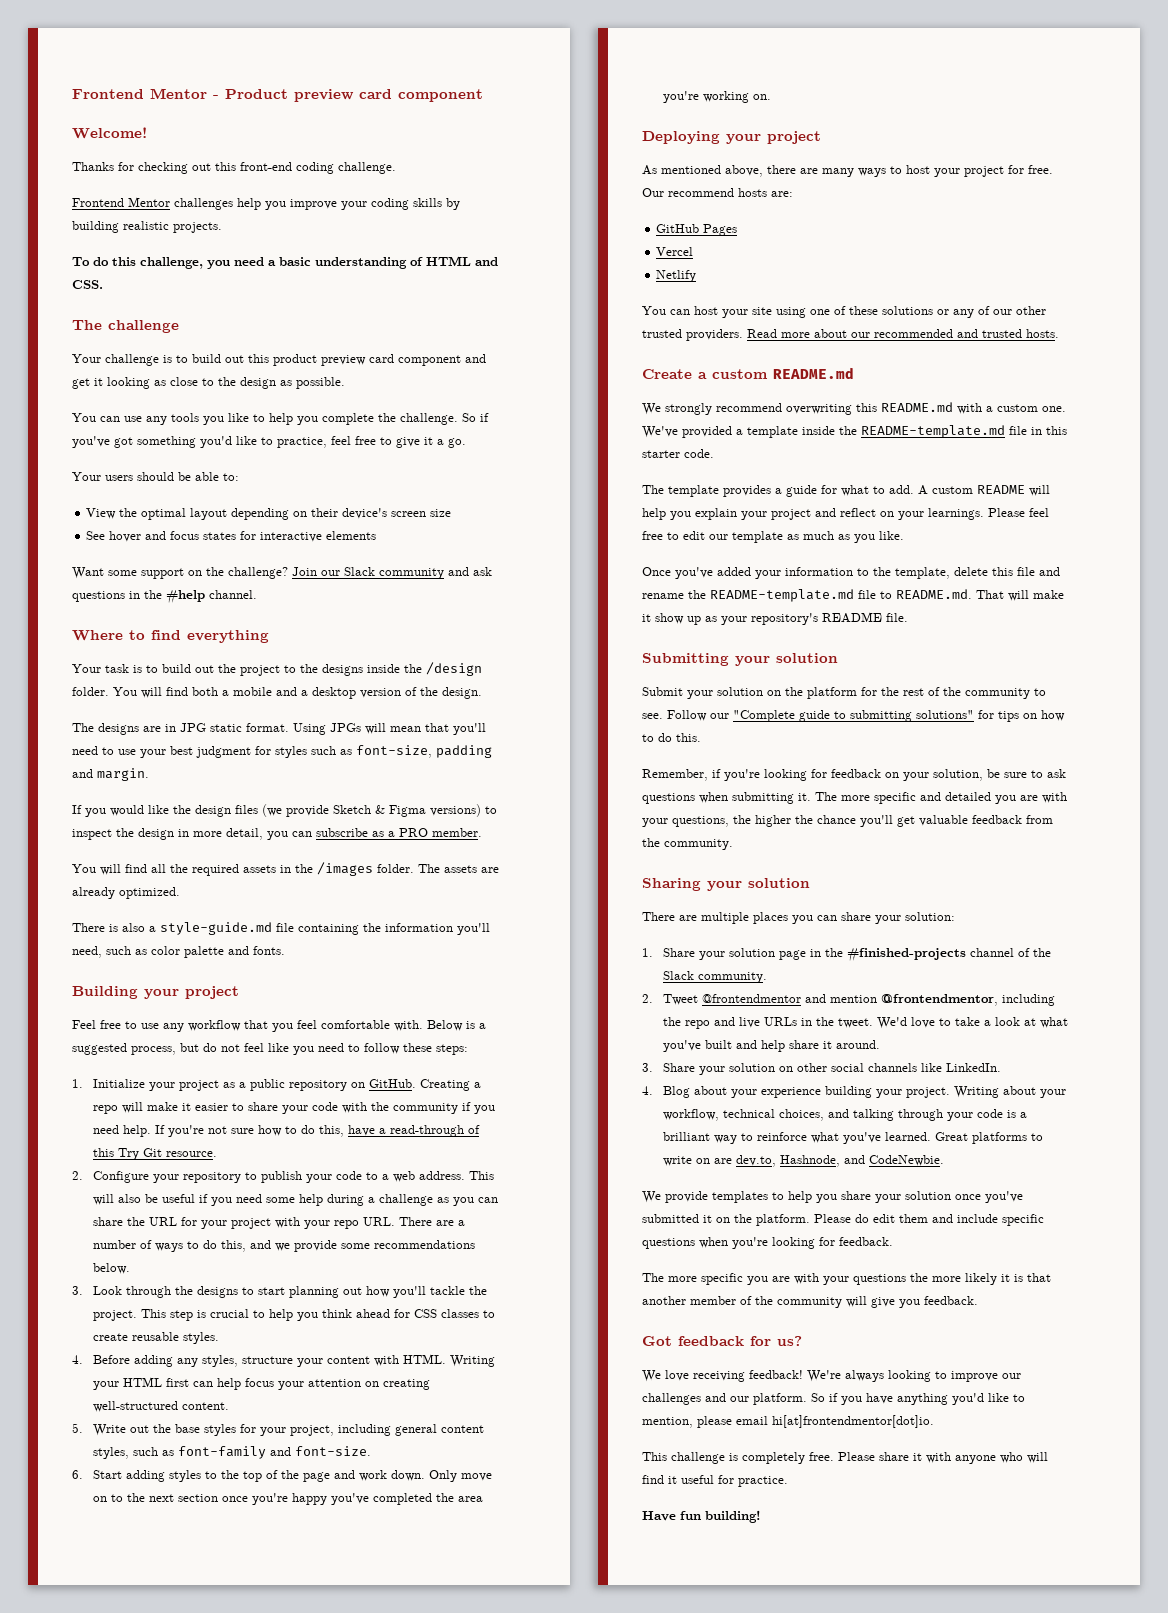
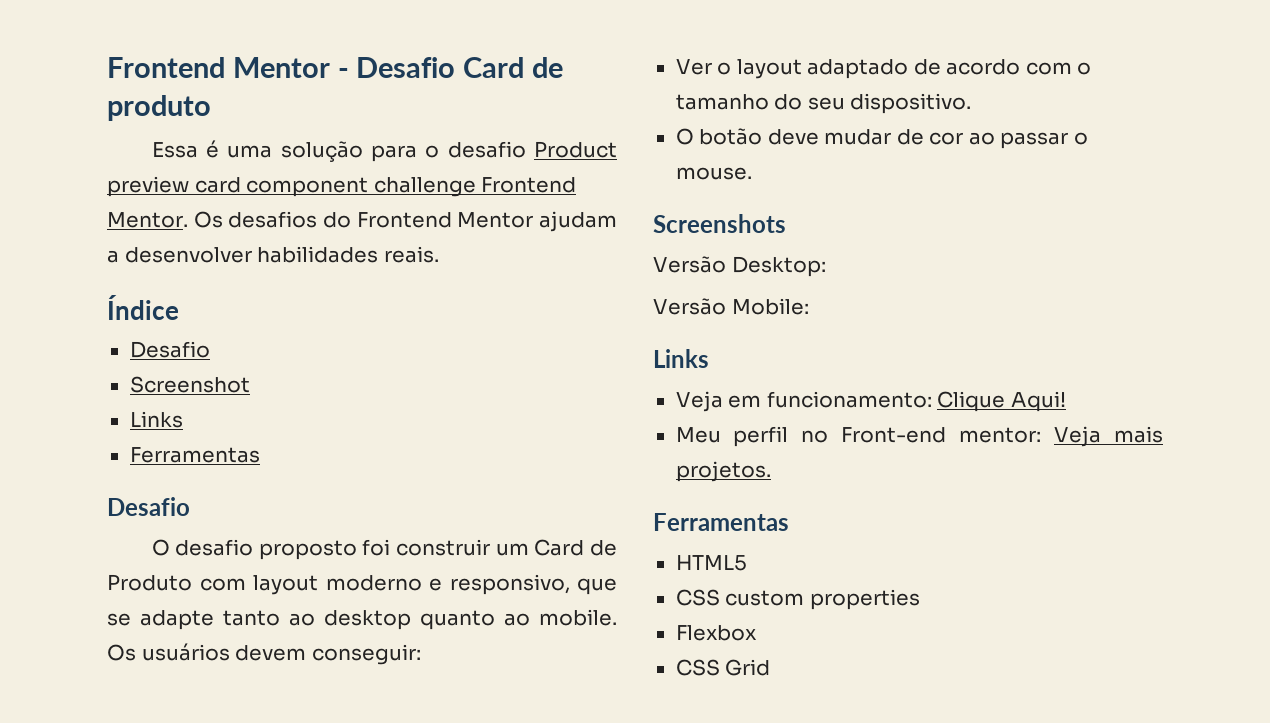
[225,89,483,102] [72,127,147,139] [72,162,396,174] [72,197,460,210] [72,221,222,233] [72,256,498,269] [72,280,103,289] [72,320,179,333] [72,354,486,366] [72,377,345,389] [72,413,489,425] [72,436,466,448] [72,472,239,481] [86,508,452,520] [86,531,377,542] [72,567,492,579] [72,590,257,604] [72,630,269,643] [72,662,482,676] [72,687,482,699] [72,723,486,735] [72,745,492,758] [72,768,149,781] [72,804,497,817] [72,828,482,840] [72,862,499,876] [72,887,180,899] [72,922,490,935] [72,946,285,958] [72,986,239,999] [72,1020,486,1032] [72,1043,468,1055] [72,1079,481,1091] [92,1102,495,1114] [92,1125,480,1137] [92,1148,217,1160] [72,1171,494,1183] [92,1194,498,1206] [92,1217,465,1229] [92,1240,475,1252] [92,1263,130,1274] [72,1286,487,1298] [92,1309,495,1321] [92,1332,219,1344] [72,1354,495,1367] [92,1377,430,1390] [92,1401,229,1412] [72,1423,484,1436] [92,1446,371,1459] [72,1470,492,1482] [92,1493,483,1505] [662,91,771,103] [642,131,821,144] [642,165,1053,177] [642,188,793,197] [656,224,738,236] [656,247,694,256] [656,270,697,282] [642,306,1046,318] [642,329,1059,341] [642,367,854,379] [642,402,1066,415] [642,425,1067,438] [642,449,714,458] [642,485,1050,497] [642,508,1049,520] [642,531,904,543] [642,567,1060,579] [642,589,1064,602] [642,612,908,625] [642,653,838,666] [642,687,1046,699] [642,710,1065,722] [642,733,701,742] [642,769,1066,781] [642,792,1067,804] [642,815,1053,827] [642,838,733,850] [642,878,810,891] [642,912,955,924] [642,948,1051,962] [662,971,767,983] [642,994,1055,1006] [662,1017,1068,1029] [662,1040,880,1052] [642,1063,1001,1075] [642,1086,1066,1098] [662,1109,1027,1121] [662,1132,1043,1144] [662,1155,944,1167] [642,1191,1023,1203] [642,1214,1044,1226] [642,1237,893,1249] [642,1273,1051,1285] [642,1296,978,1308] [642,1336,802,1346] [642,1370,1021,1382] [642,1393,1025,1405] [642,1415,934,1428] [642,1452,1048,1464] [642,1475,788,1487] [642,1510,761,1523] Product preview card component // Welcome! // Thanks for checking out this front-end coding challenge. // Frontend Mentor challenges help you improve your coding skills by building realistic projects. // To do this challenge, you need a basic understanding of HTML and CSS. // The challenge // Your challenge is to build out this product preview card component and get it looking as close to the design as possible. // You can use any tools you like to help you complete the challenge. So if you've got something you'd like to practice, feel free to give it a go. // Your users should be able to: // View the optimal layout depending on their device's screen size // See hover and focus states for interactive elements // Want some support on the challenge? Join our Slack community and ask questions in the #help channel. // Where to find everything // Your task is to build out the project to the designs inside the /design folder. You will find both a mobile and a desktop version of the design. // The designs are in JPG static format. Using JPGs will mean that you'll need to use your best judgment for styles such as font-size, padding and margin. // If you would like the design files (we provide Sketch & Figma versions) to inspect the design in more detail, you can subscribe as a PRO member. // You will find all the required assets in the /images folder. The assets are already optimized. // There is also a style-guide.md file containing the information you'll need, such as color palette and fonts. // Building your project // Feel free to use any workflow that you feel comfortable with. Below is a suggested process, but do not feel like you need to follow these steps: // 1. Initialize your project as a public repository on GitHub. Creating a repo will make it easier to share your code with the community if you need help. If you're not sure how to do this, have a read-through of this Try Git resource. // 2. Configure your repository to publish your code to a web address. This will also be useful if you need some help during a challenge as you can share the URL for your project with your repo URL. There are a number of ways to do this, and we provide some recommendations below. // 3. Look through the designs to start planning out how you'll tackle the project. This step is crucial to help you think ahead for CSS classes to create reusable styles. // 4. Before adding any styles, structure your content with HTML. Writing your HTML first can help focus your attention on creating well-structured content. // 5. Write out the base styles for your project, including general content styles, such as font-family and font-size. // 6. Start adding styles to the top of the page and work down. Only move on to the next section once you're happy you've completed the area you're working on. // Deploying your project // As mentioned above, there are many ways to host your project for free. Our recommend hosts are: // GitHub Pages // Vercel // Netlify // You can host your site using one of these solutions or any of our other trusted providers. Read more about our recommended and trusted hosts. // Create a custom README.md // We strongly recommend overwriting this README.md with a custom one. We've provided a template inside the README-template.md file in this starter code. // The template provides a guide for what to add. A custom README will help you explain your project and reflect on your learnings. Please feel free to edit our template as much as you like. // Once you've added your information to the template, delete this file and rename the README-template.md file to README.md. That will make it show up as your repository's README file. // Submitting your solution // Submit your solution on the platform for the rest of the community to see. Follow our "Complete guide to submitting solutions" for tips on how to do this. // Remember, if you're looking for feedback on your solution, be sure to ask questions when submitting it. The more specific and detailed you are with your questions, the higher the chance you'll get valuable feedback from the community. // Sharing your solution // There are multiple places you can share your solution: // 1. Share your solution page in the #finished-projects channel of the Slack community. // 2. Tweet @frontendmentor and mention @frontendmentor, including the repo and live URLs in the tweet. We'd love to take a look at what you've built and help share it around. // 3. Share your solution on other social channels like LinkedIn. // 4. Blog about your experience building your project. Writing about your workflow, technical choices, and talking through your code is a brilliant way to reinforce what you've learned. Great platforms to write on are dev.to, Hashnode, and CodeNewbie. // We provide templates to help you share your solution once you've submitted it on the platform. Please do edit them and include specific questions when you're looking for feedback. // The more specific you are with your questions the more likely it is that another member of the community will give you feedback. // Got feedback for us? // We love receiving feedback! We're always looking to improve our challenges and our platform. So if you have anything you'd like to mention, please email hi[at]frontendmentor[dot]io. // This challenge is completely free. Please share it with anyone who will find it useful for practice. // Have fun building! -> [356,57,564,78] [107,95,211,121] [151,140,617,162] [107,176,577,197] [107,211,617,232] [107,246,439,263] [107,295,179,320] [129,341,210,358] [129,376,250,393] [129,411,183,428] [129,447,260,463] [107,497,190,516] [151,539,617,560] [107,574,617,595] [107,609,617,630] [107,643,421,665] [675,59,1092,79] [675,93,972,114] [675,128,1088,149] [675,167,752,180] [653,214,786,233] [653,256,826,277] [653,298,809,315] [653,349,709,368] [675,391,1066,412] [675,426,1163,447] [675,461,771,482] [653,513,789,531] [675,555,747,571] [675,589,920,610] [675,625,757,641] [675,659,771,676] Desafio Card de produto // Essa é uma solução para o desafio Product preview card component challenge Frontend Mentor. Os desafios do Frontend Mentor ajudam a desenvolver habilidades reais. // Índice // Desafio // Screenshot // Links // Ferramentas // Desafio // O desafio proposto foi construir um Card de Produto com layout moderno e responsivo, que se adapte tanto ao desktop quanto ao mobile. Os usuários devem conseguir: // Ver o layout adaptado de acordo com o tamanho do seu dispositivo. // O botão deve mudar de cor ao passar o mouse. // Screenshots // Versão Desktop: // Versão Mobile: // Links // Veja em funcionamento: Clique Aqui! // Meu perfil no Front-end mentor: Veja mais projetos. // Ferramentas // HTML5 // CSS custom properties // Flexbox // CSS Grid

